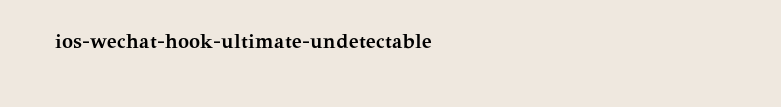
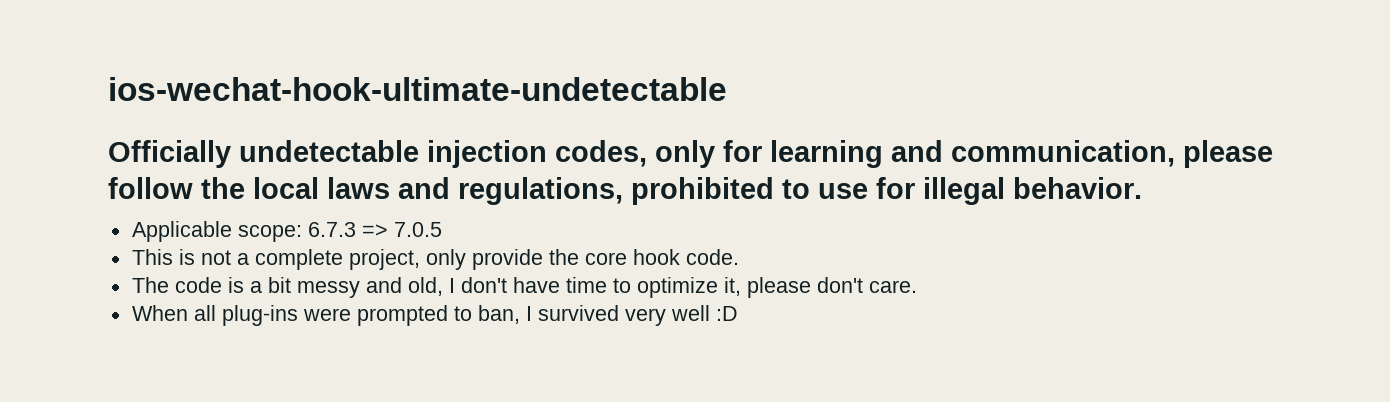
(432, 41) none -> [108,140,1273,168] [108,177,1142,205] [131,221,442,242] [131,249,739,270] [131,277,917,298] [131,305,738,326] // Officially undetectable injection codes, only for learning and communication, please follow the local laws and regulations, prohibited to use for illegal behavior. // Applicable scope: 6.7.3 => 7.0.5 // This is not a complete project, only provide the core hook code. // The code is a bit messy and old, I don't have time to optimize it, please don't care. // When all plug-ins were prompted to ban, I survived very well :D

